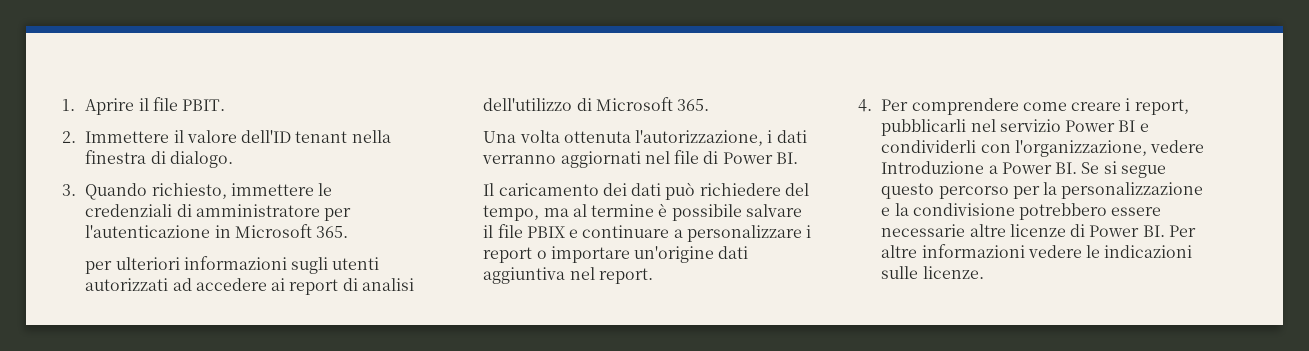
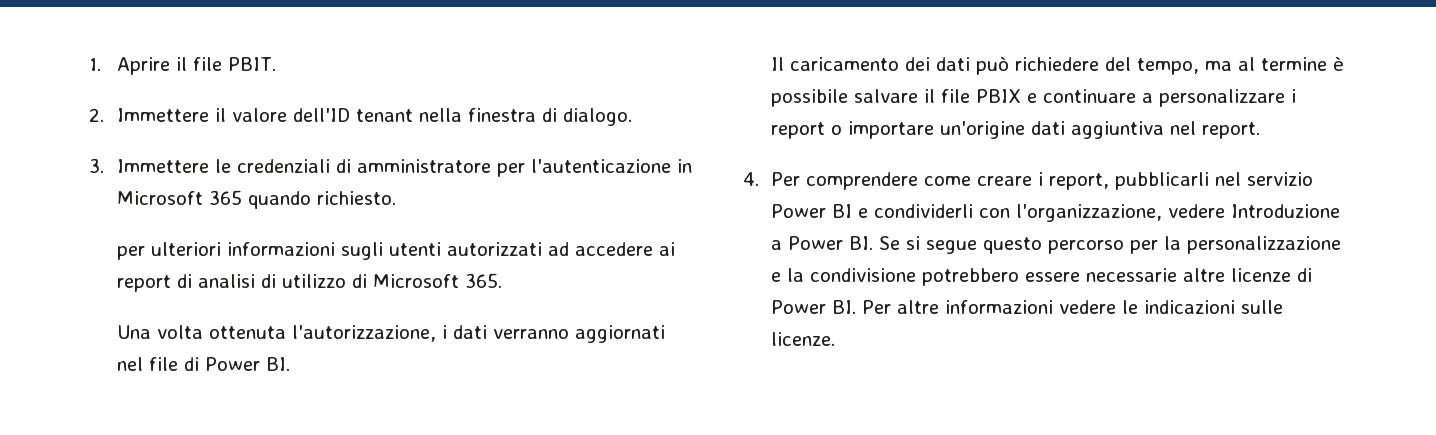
[85,183,314,200] Quando richiesto, immettere -> [116,159,209,173] Immettere
[316,226,349,238] 365. -> [208,190,396,209] 365 quando richiesto.
[483,98,573,111] dell'utilizzo -> [260,274,346,288] di utilizzo

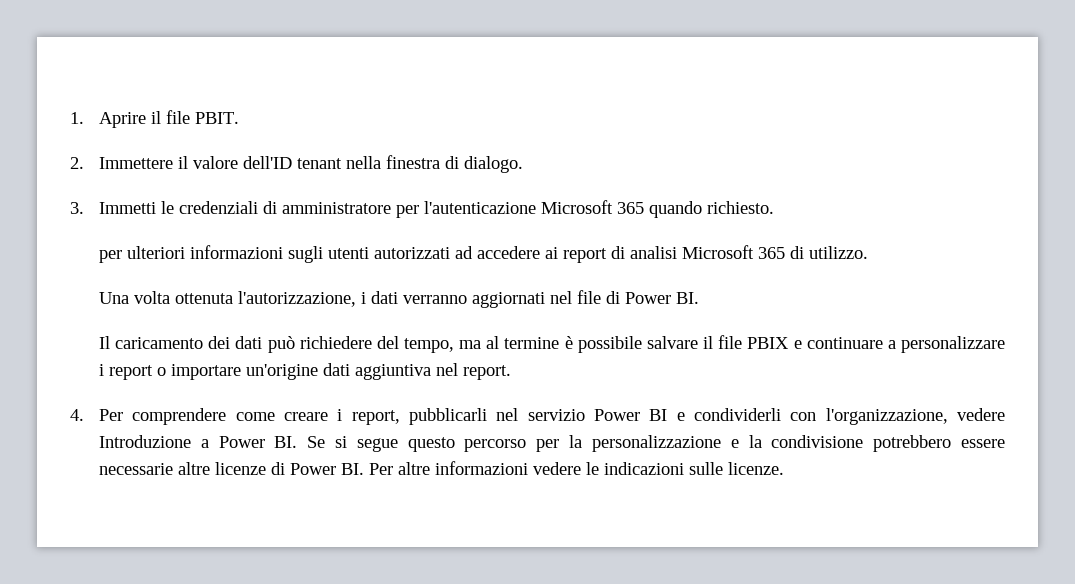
[116,159,209,173] Immettere -> [98,202,156,214] Immetti
[676,159,692,173] in -> (536, 207) none
[260,273,502,288] di utilizzo di Microsoft 365. -> [681,245,868,259] Microsoft 365 di utilizzo.

